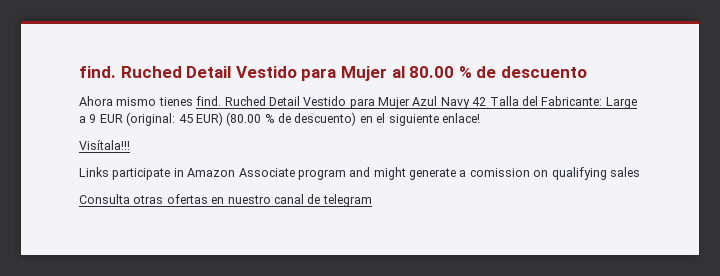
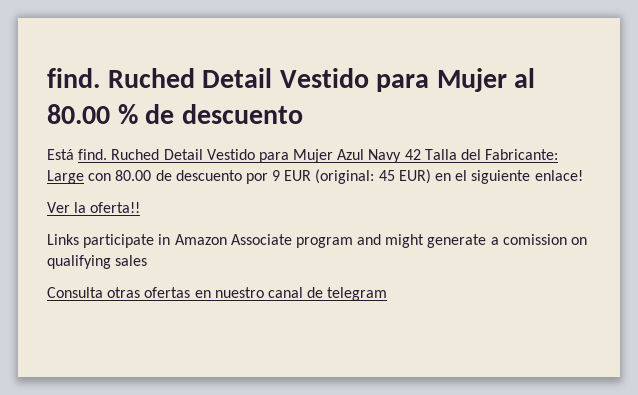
[79,96,193,106] Ahora mismo tienes -> [47,149,74,160] Está
[79,116,86,123] a -> [88,170,268,184] con 80.00 de descuento por
[226,112,357,126] (80.00 % de descuento) -> (431, 176) none
[79,140,130,150] Visítala!!! -> [47,202,141,213] Ver la oferta!!

